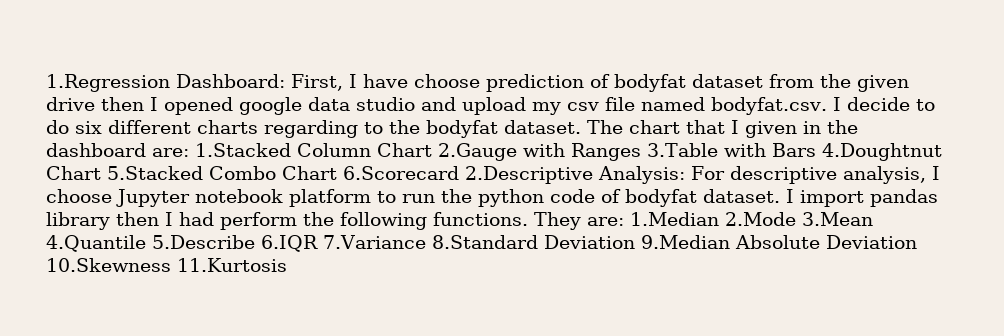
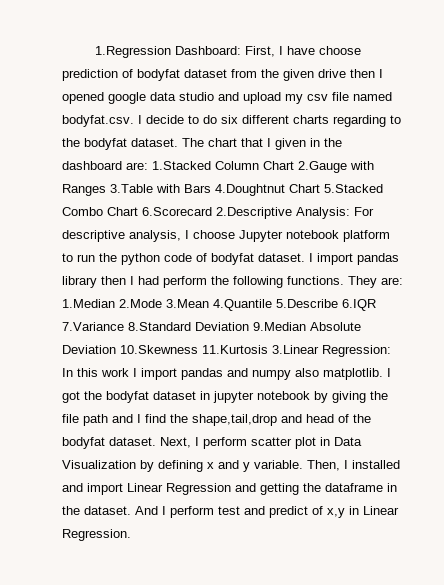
(287, 265) none -> [272,345,391,357] [62,368,391,380] [62,391,388,403] [62,414,371,426] [62,437,362,449] [62,460,400,472] [62,483,397,495] [62,506,399,518] [62,529,131,541] 3.Linear Regression: In this work I import pandas and numpy also matplotlib. I got the bodyfat dataset in jupyter notebook by giving the file path and I find the shape,tail,drop and head of the bodyfat dataset. Next, I perform scatter plot in Data Visualization by defining x and y variable. Then, I installed and import Linear Regression and getting the dataframe in the dataset. And I perform test and predict of x,y in Linear Regression.

